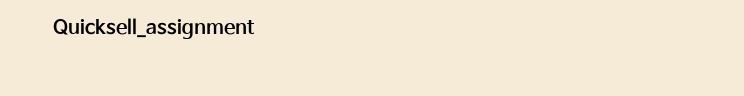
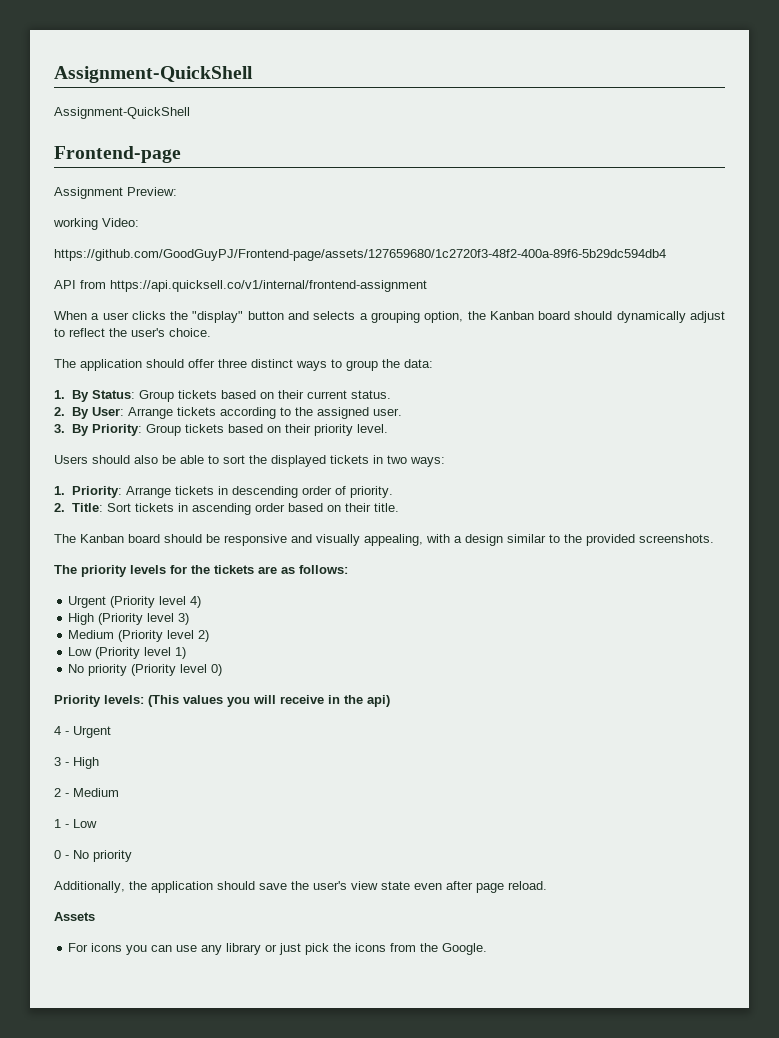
[53,18,255,39] Quicksell_assignment -> [54,66,253,83] [54,107,190,119] [54,146,181,163] [54,187,177,199] [53,218,139,230] [54,249,666,261] [54,280,427,292] [54,311,725,323] [54,328,211,337] [54,359,433,371] [54,390,392,402] [54,407,403,419] [54,424,389,436] [54,455,445,467] [54,486,394,498] [54,503,400,515] [54,534,714,546] [54,565,348,577] [68,596,202,608] [68,613,190,625] [68,630,210,642] [68,647,187,659] [68,664,223,676] [54,695,390,707] [54,726,111,738] [54,757,99,769] [54,788,119,797] [54,819,97,828] [54,850,132,862] [54,881,547,893] [54,912,95,921] [68,943,488,955] Assignment-QuickShell // Assignment-QuickShell // Frontend-page // Assignment Preview: // working Video: // https://github.com/GoodGuyPJ/Frontend-page/assets/127659680/1c2720f3-48f2-400a-89f6-5b29dc594db4 // API from https://api.quicksell.co/v1/internal/frontend-assignment // When a user clicks the "display" button and selects a grouping option, the Kanban board should dynamically adjust to reflect the user's choice. // The application should offer three distinct ways to group the data: // 1. By Status: Group tickets based on their current status. // 2. By User: Arrange tickets according to the assigned user. // 3. By Priority: Group tickets based on their priority level. // Users should also be able to sort the displayed tickets in two ways: // 1. Priority: Arrange tickets in descending order of priority. // 2. Title: Sort tickets in ascending order based on their title. // The Kanban board should be responsive and visually appealing, with a design similar to the provided screenshots. // The priority levels for the tickets are as follows: // Urgent (Priority level 4) // High (Priority level 3) // Medium (Priority level 2) // Low (Priority level 1) // No priority (Priority level 0) // Priority levels: (This values you will receive in the api) // 4 - Urgent // 3 - High // 2 - Medium // 1 - Low // 0 - No priority // Additionally, the application should save the user's view state even after page reload. // Assets // For icons you can use any library or just pick the icons from the Google.

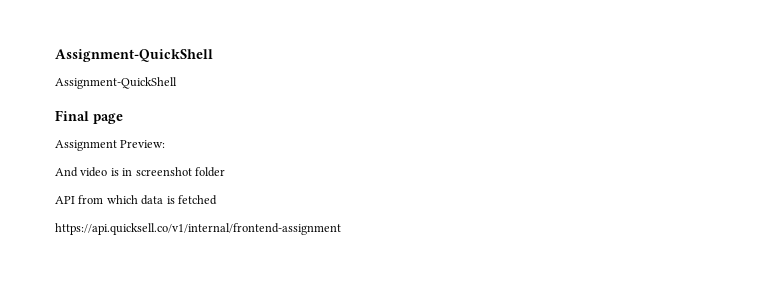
[54,146,181,163] Frontend-page -> [55,110,123,124] Final page
[53,218,139,230] [54,249,666,261] [54,280,427,292] [54,311,725,323] [54,328,211,337] [54,359,433,371] [54,390,392,402] [54,407,403,419] [54,424,389,436] [54,455,445,467] [54,486,394,498] [54,503,400,515] [54,534,714,546] [54,565,348,577] [68,596,202,608] [68,613,190,625] [68,630,210,642] [68,647,187,659] [68,664,223,676] [54,695,390,707] [54,726,111,738] [54,757,99,769] [54,788,119,797] [54,819,97,828] [54,850,132,862] [54,881,547,893] [54,912,95,921] [68,943,488,955] working Video: // https://github.com/GoodGuyPJ/Frontend-page/assets/127659680/1c2720f3-48f2-400a-89f6-5b29dc594db4 // API from https://api.quicksell.co/v1/internal/frontend-assignment // When a user clicks the "display" button and selects a grouping option, the Kanban board should dynamically adjust to reflect the user's choice. // The application should offer three distinct ways to group the data: // 1. By Status: Group tickets based on their current status. // 2. By User: Arrange tickets according to the assigned user. // 3. By Priority: Group tickets based on their priority level. // Users should also be able to sort the displayed tickets in two ways: // 1. Priority: Arrange tickets in descending order of priority. // 2. Title: Sort tickets in ascending order based on their title. // The Kanban board should be responsive and visually appealing, with a design similar to the provided screenshots. // The priority levels for the tickets are as follows: // Urgent (Priority level 4) // High (Priority level 3) // Medium (Priority level 2) // Low (Priority level 1) // No priority (Priority level 0) // Priority levels: (This values you will receive in the api) // 4 - Urgent // 3 - High // 2 - Medium // 1 - Low // 0 - No priority // Additionally, the application should save the user's view state even after page reload. // Assets // For icons you can use any library or just pick the icons from the Google. -> [55,167,225,177] [55,195,217,205] [55,223,341,235] And video is in screenshot folder // API from which data is fetched // https://api.quicksell.co/v1/internal/frontend-assignment

